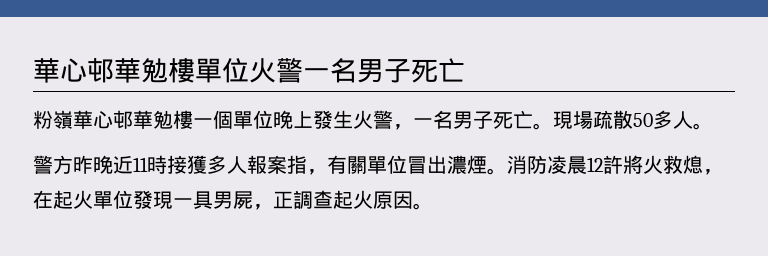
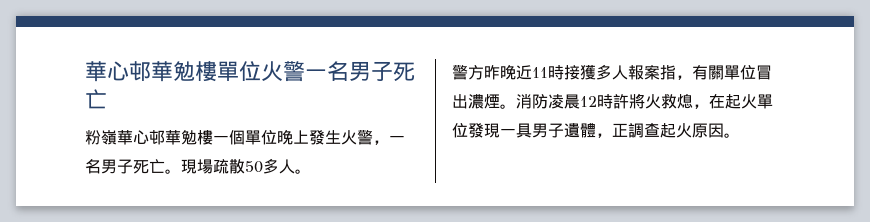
(603, 164) none -> [597,94,613,109] 時
[233,191,253,209] 屍 -> [548,123,596,138] 子遺體

